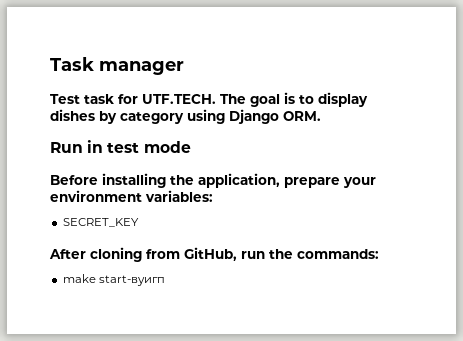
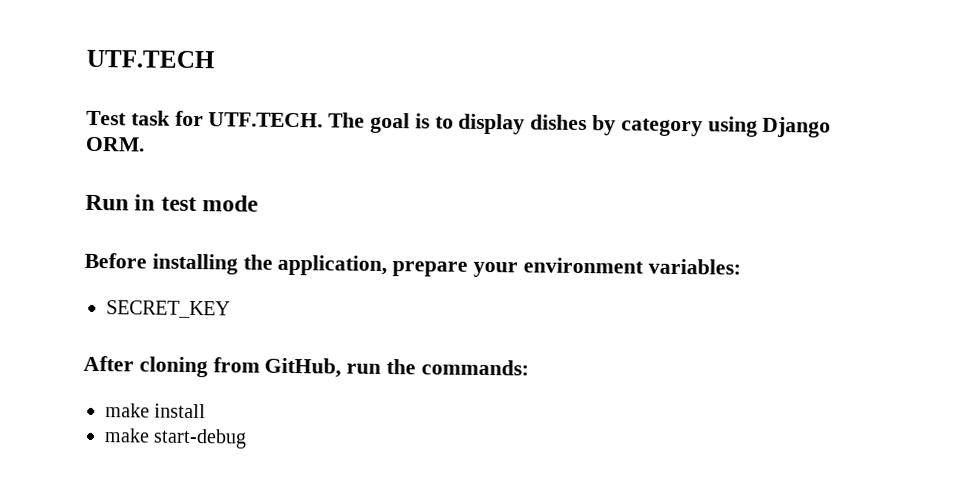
[50,57,184,75] Task manager -> [86,49,215,69] UTF.TECH
[98,275,165,286] start-вуигп -> [154,403,207,419] [104,428,248,449] install // make start-debug

